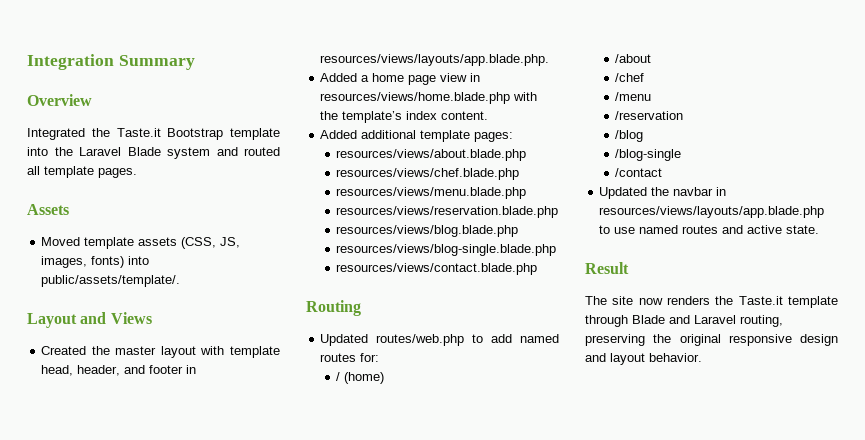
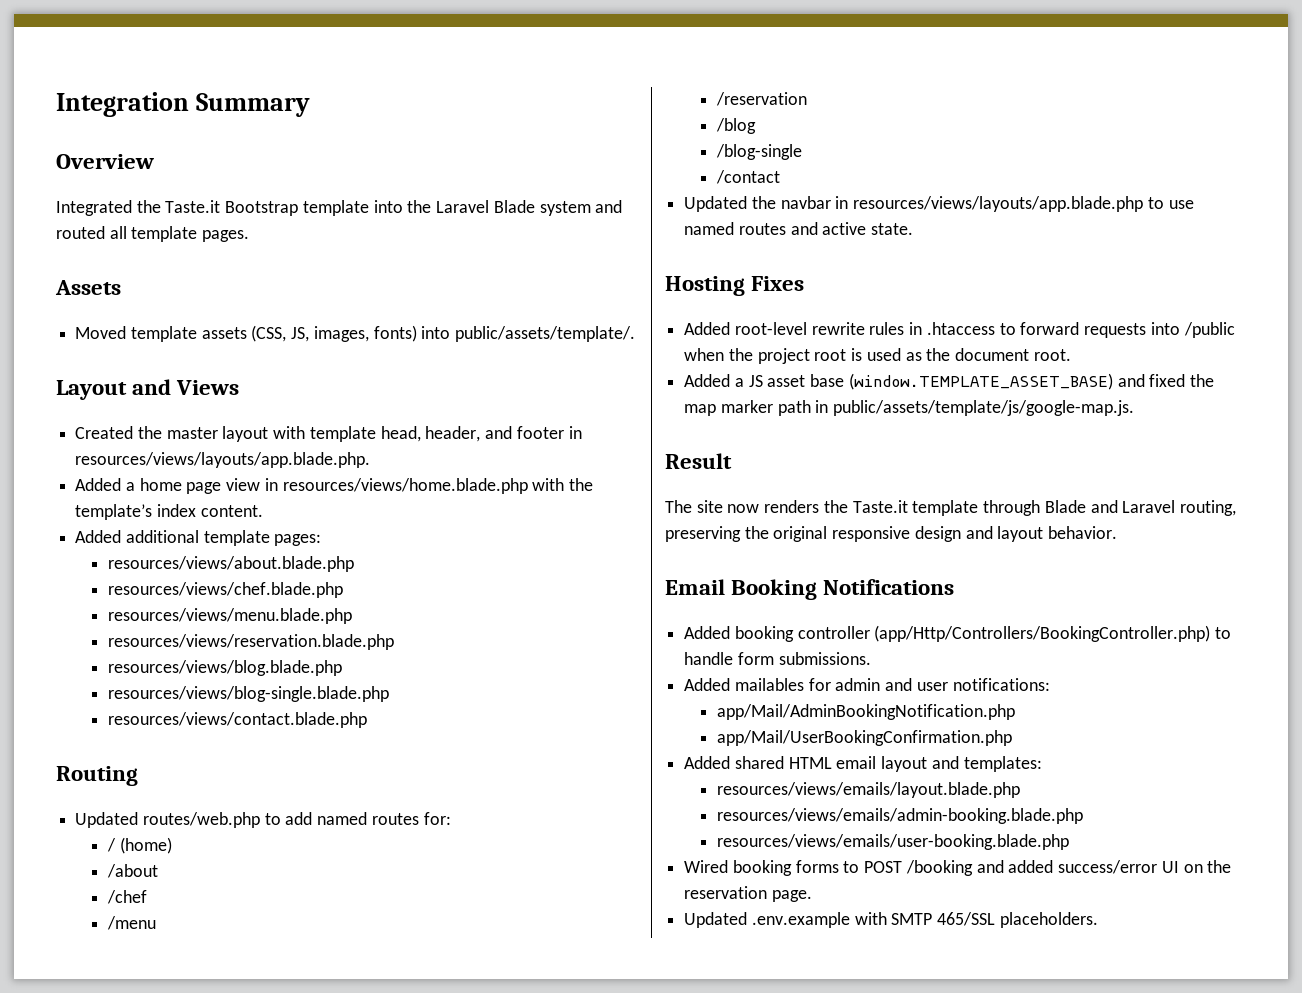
(820, 229) none -> [665,276,805,296] [684,322,1235,338] [684,348,1071,364] [684,373,1215,390] [684,400,1135,416] // Hosting Fixes // Added root-level rewrite rules in .htaccess to forward requests into /public when the project root is used as the document root. // Added a JS asset base (window.TEMPLATE_ASSET_BASE) and fixed the map marker path in public/assets/template/js/google-map.js.
(702, 357) none -> [665,579,955,600] [684,625,1232,642] [684,652,871,665] [684,678,1050,691] [716,704,1015,720] [716,730,1012,746] [684,756,1042,772] [716,782,1020,798] [716,808,1083,824] [716,834,1069,850] [684,860,1232,876] [684,886,812,902] [684,912,1098,928] // Email Booking Notifications // Added booking controller (app/Http/Controllers/BookingController.php) to handle form submissions. // Added mailables for admin and user notifications: // app/Mail/AdminBookingNotification.php // app/Mail/UserBookingConfirmation.php // Added shared HTML email layout and templates: // resources/views/emails/layout.blade.php // resources/views/emails/admin-booking.blade.php // resources/views/emails/user-booking.blade.php // Wired booking forms to POST /booking and added success/error UI on the reservation page. // Updated .env.example with SMTP 465/SSL placeholders.

